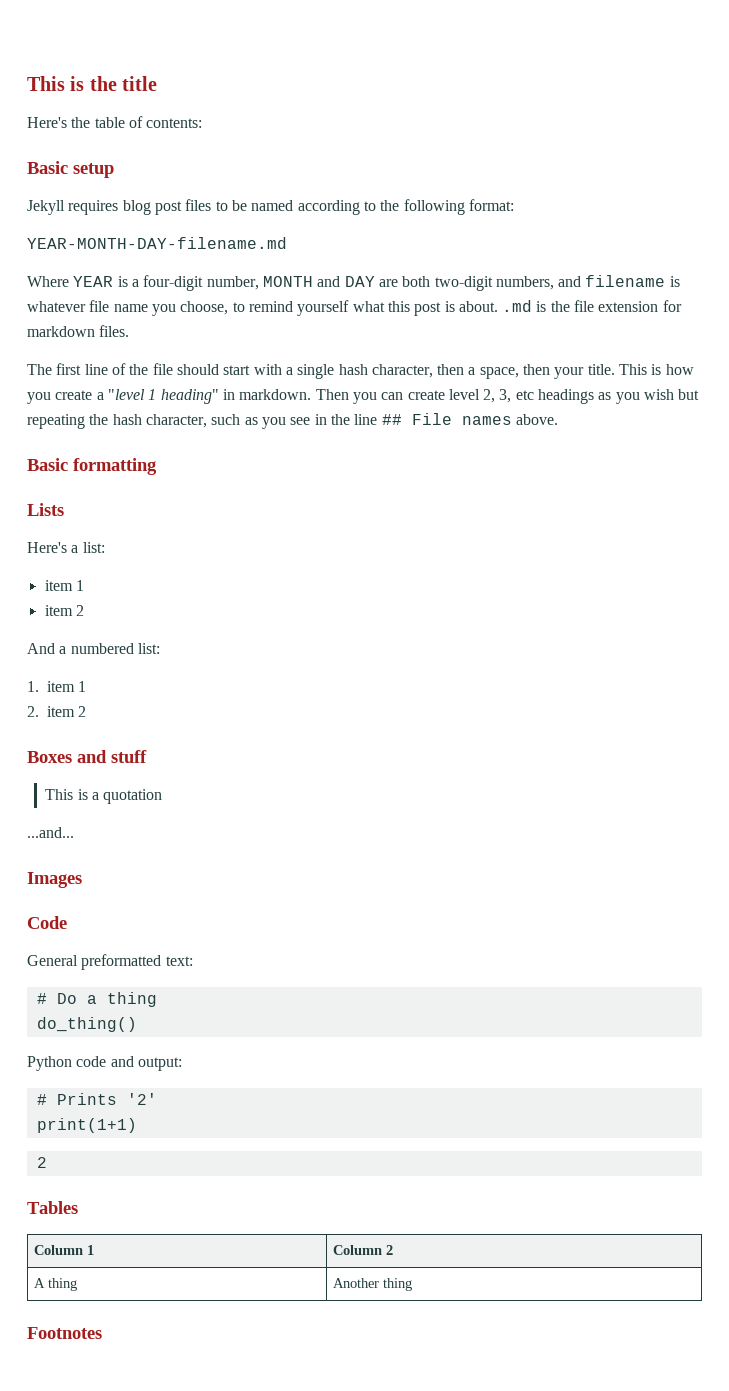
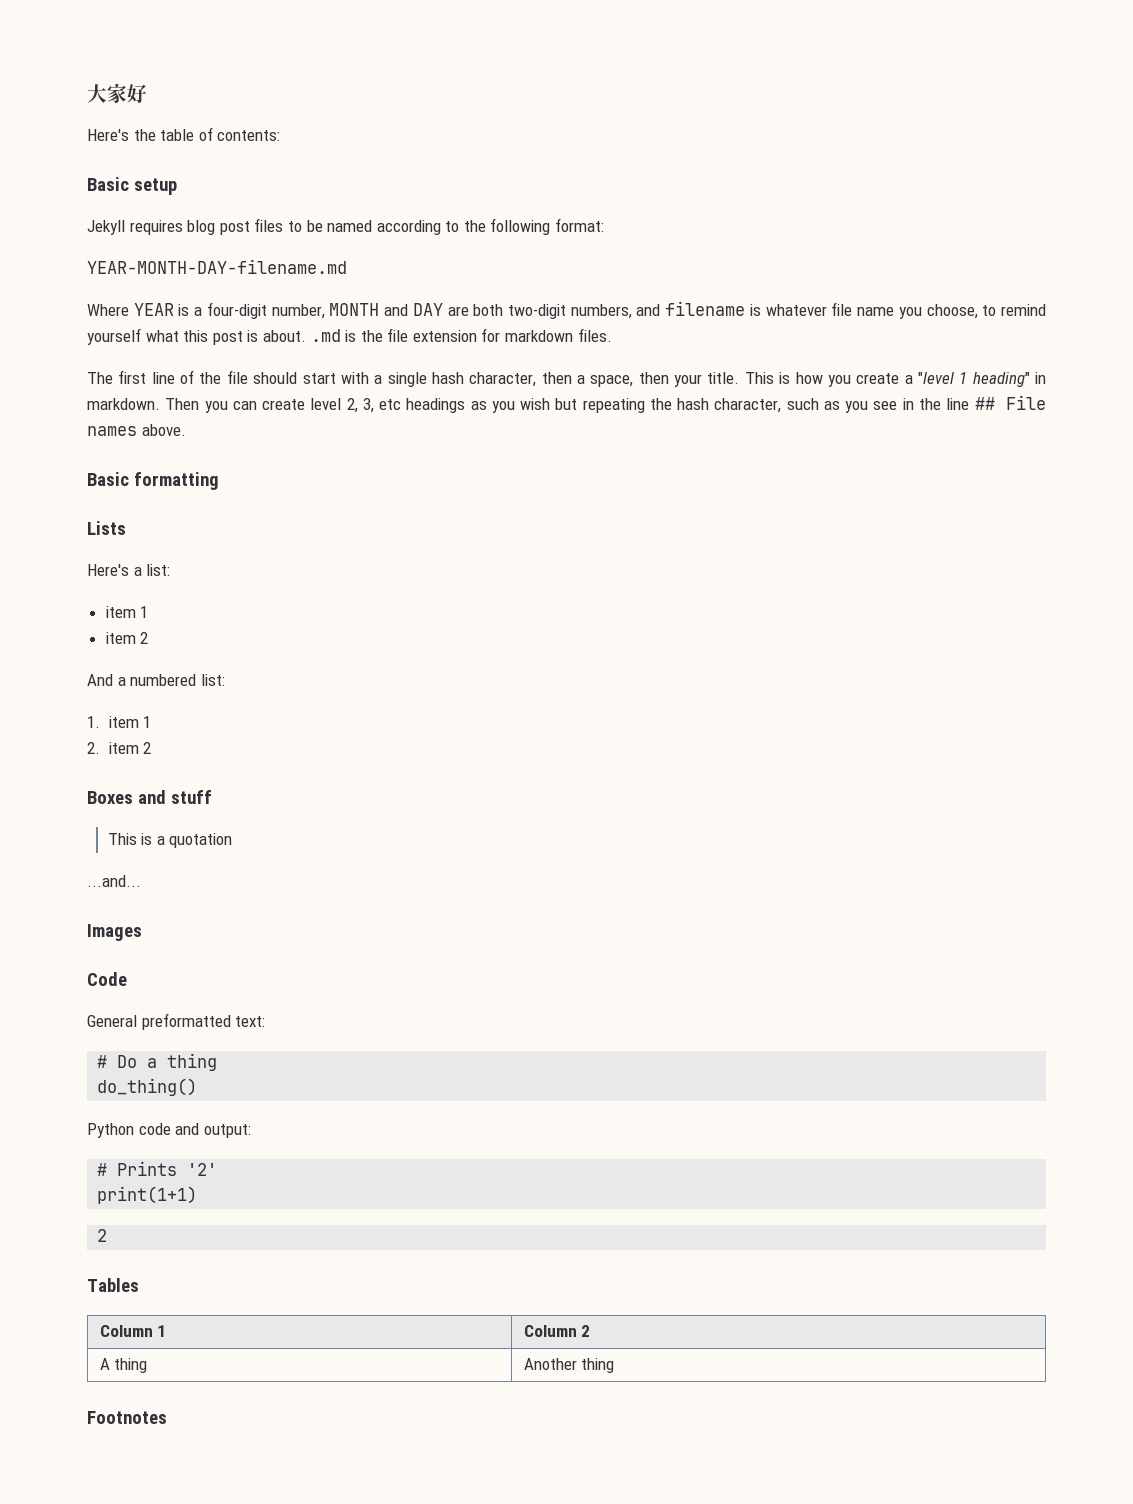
[27,76,158,91] This is the title -> [87,83,147,103] 大家好

